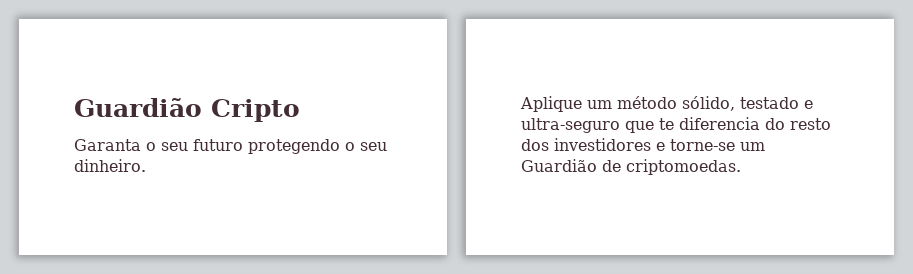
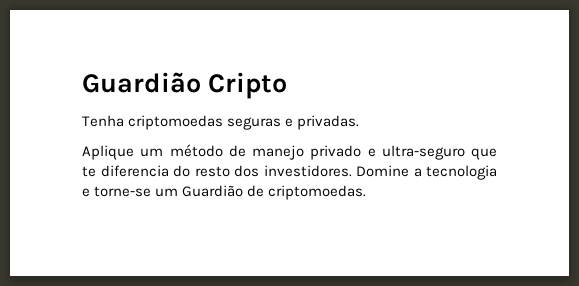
[74,139,387,154] [74,159,146,172] Garanta o seu futuro protegendo o seu dinheiro. -> [82,115,360,130] Tenha criptomoedas seguras e privadas.
[682,96,799,111] sólido, testado -> [228,145,362,160] de manejo privado
[554,138,651,151] investidores -> [263,165,497,180] investidores. Domine a tecnologia

